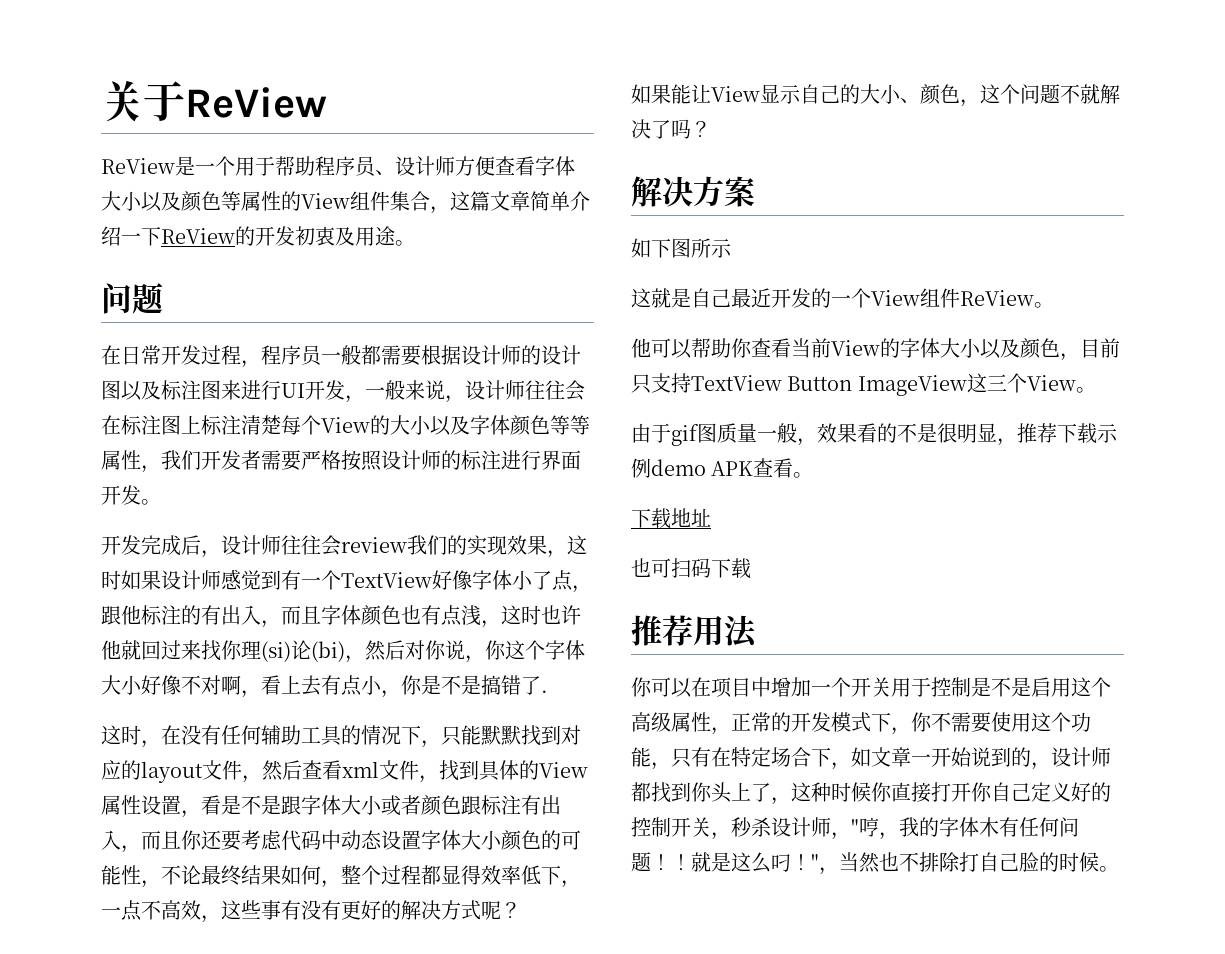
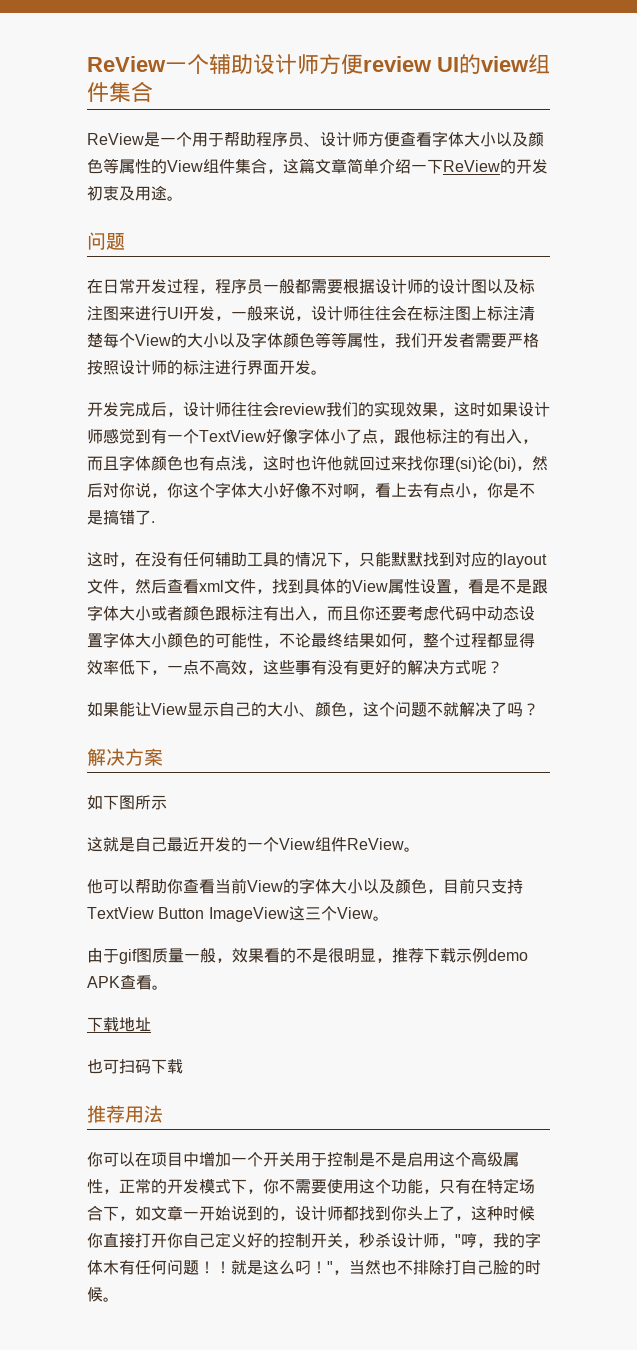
[101,80,327,122] 关于ReView -> [87,53,550,75] [87,81,153,103] ReView一个辅助设计师方便review UI的view组件集合

